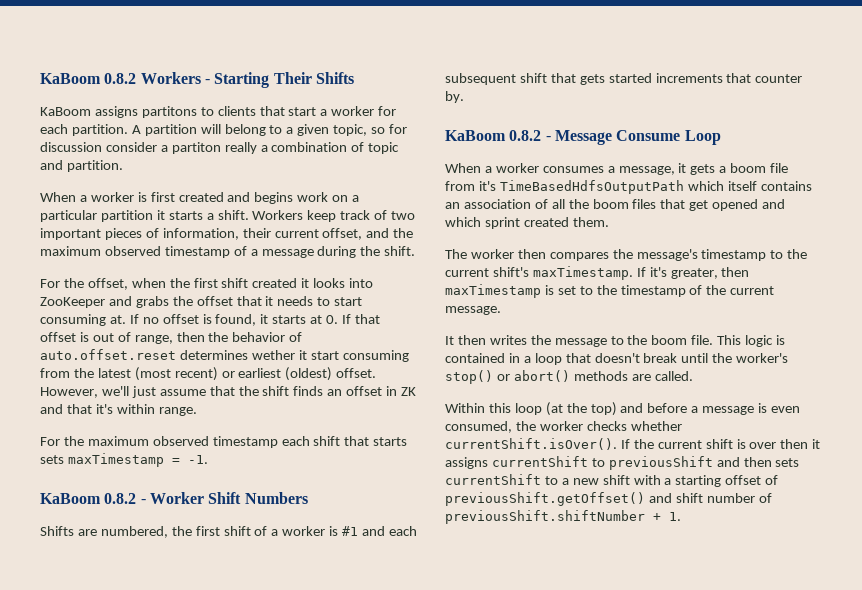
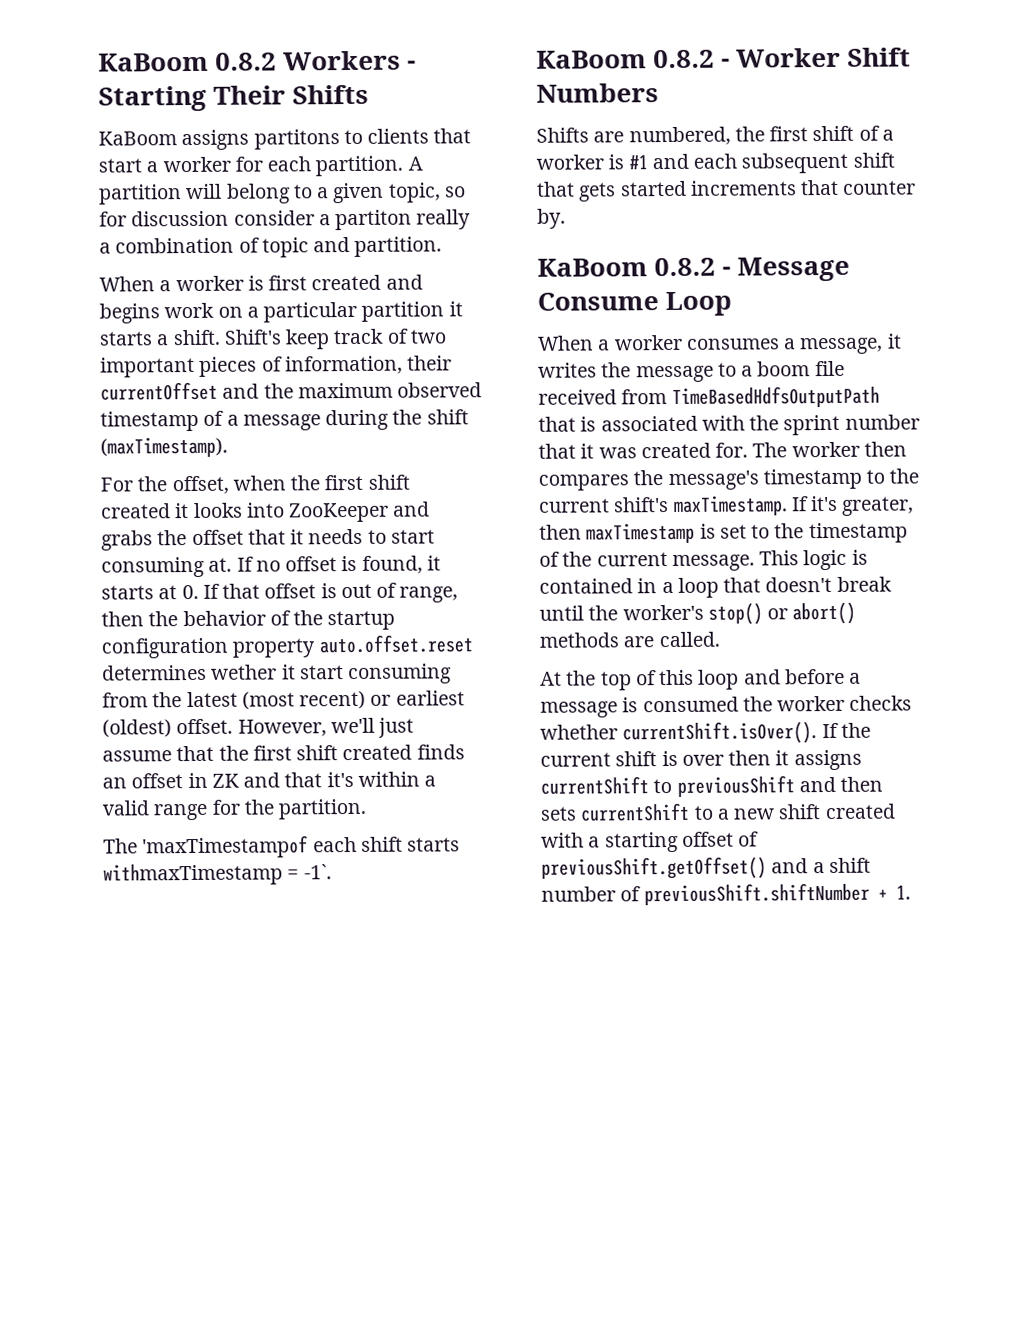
[252,210,304,220] Workers -> [223,329,282,345] Shift's
[274,228,363,240] current offset, -> [100,381,218,401] currentOffset
[384,246,416,256] shift. -> [426,409,469,425] [100,436,228,458] shift (maxTimestamp).
(303, 337) none -> [293,610,396,631] [101,637,316,659] the startup configuration property
[262,386,290,396] shift -> [252,744,413,761] first shift created
[158,407,197,416] [40,436,408,448] [40,453,208,467] range. // For the maximum observed timestamp each shift that starts sets maxTimestamp = -1. -> [424,775,437,787] [102,798,367,821] [103,835,461,859] [103,863,332,886] a valid range for the partition. // The 'maxTimestampof each shift starts withmaxTimestamp = -1`.
[690,163,789,175] [445,180,812,194] [445,199,786,211] [445,217,609,229] gets a boom file from it's TimeBasedHdfsOutputPath which itself contains an association of all the boom files that get opened and which sprint created them. // -> [538,360,845,383] [538,385,880,408] [538,414,920,436] [538,442,749,459] writes the message to a boom file received from TimeBasedHdfsOutputPath that is associated with the sprint number that it was created for.
[445,335,714,347] // It then writes the message to the boom file. -> (755, 562) none
[445,402,617,416] Within this loop (at the top) -> [540,669,740,691] At the top of this loop
[771,406,801,413] [445,421,512,433] even consumed, -> [642,696,739,713] consumed
(630, 480) none -> [824,803,896,820] created
(672, 498) none -> [812,862,825,874] a

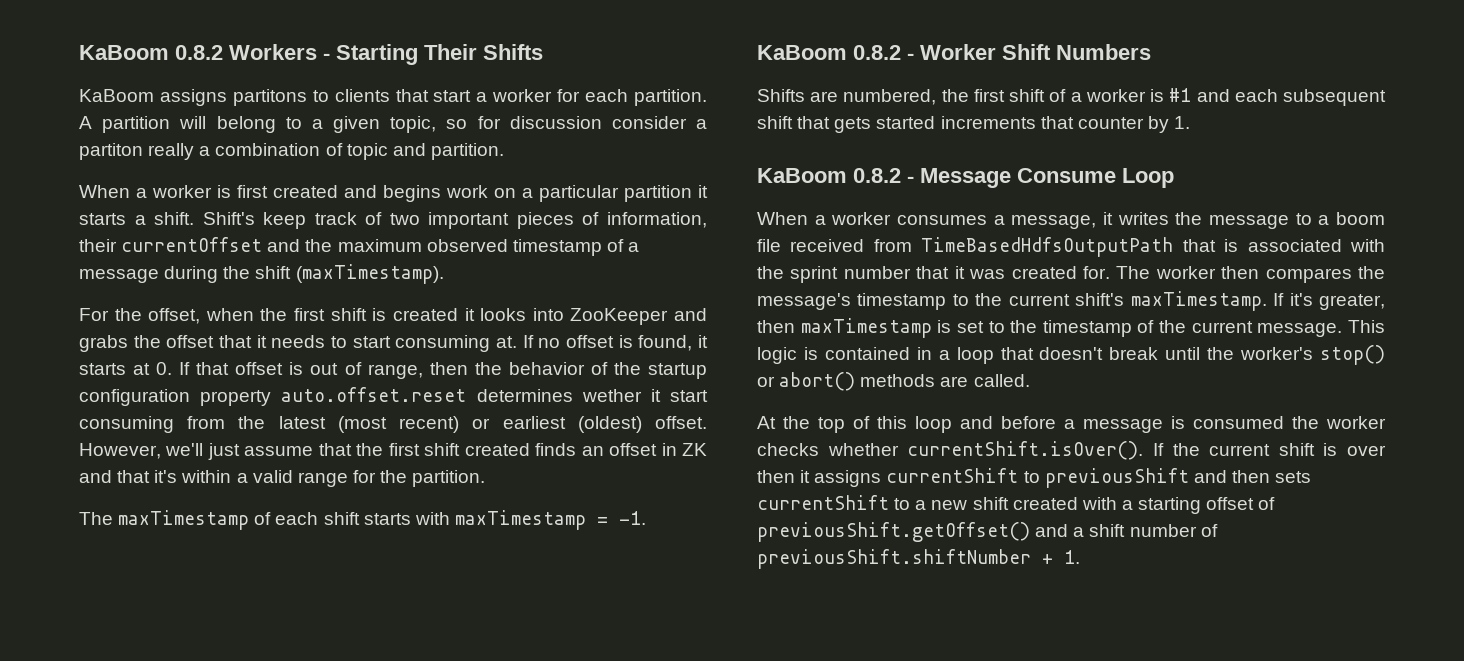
(410, 482) none -> [372,308,387,321] is
[142,835,309,859] 'maxTimestampof -> [118,510,272,530] maxTimestamp of
[103,863,332,886] withmaxTimestamp = -1`. -> [414,510,646,530] with maxTimestamp = -1.
[537,208,566,229] by. -> [1147,116,1191,133] by 1.

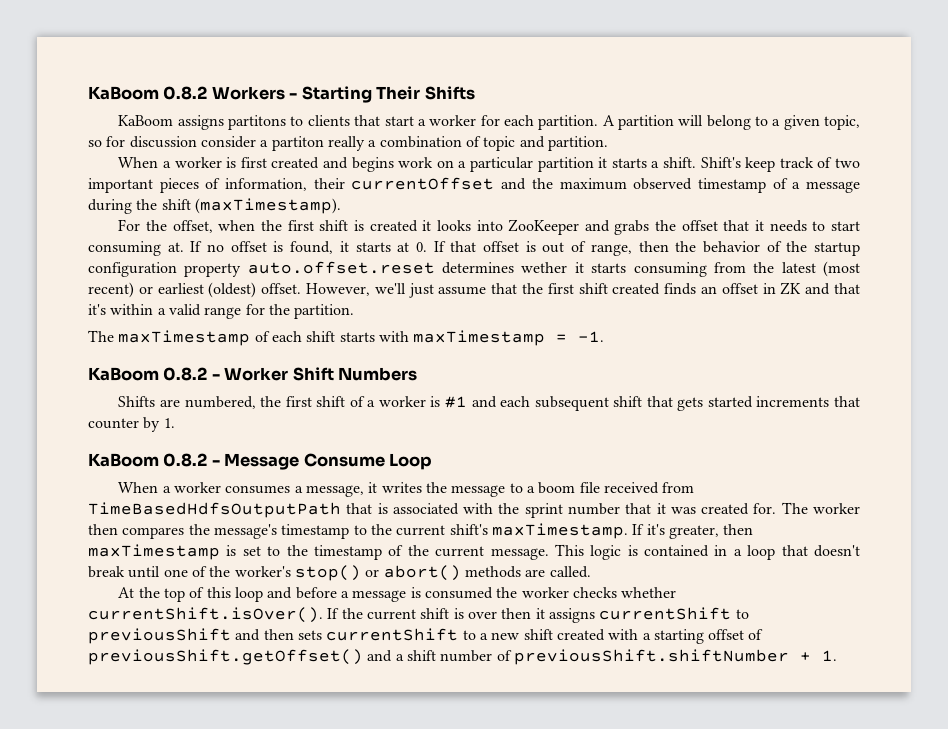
[670,390,708,402] start -> [591,263,627,273] starts
(1201, 353) none -> [163,566,207,577] one of

